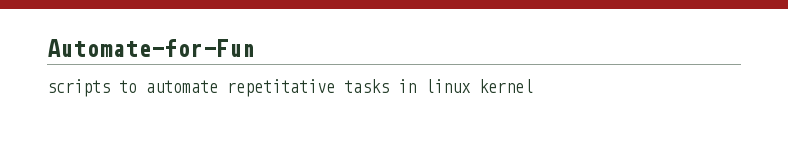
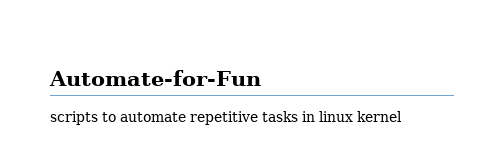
[227,79,335,97] repetitative -> [190,111,258,125] repetitive

